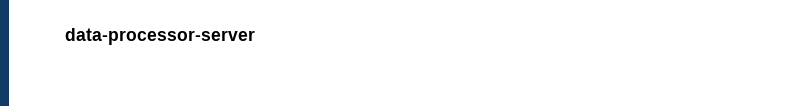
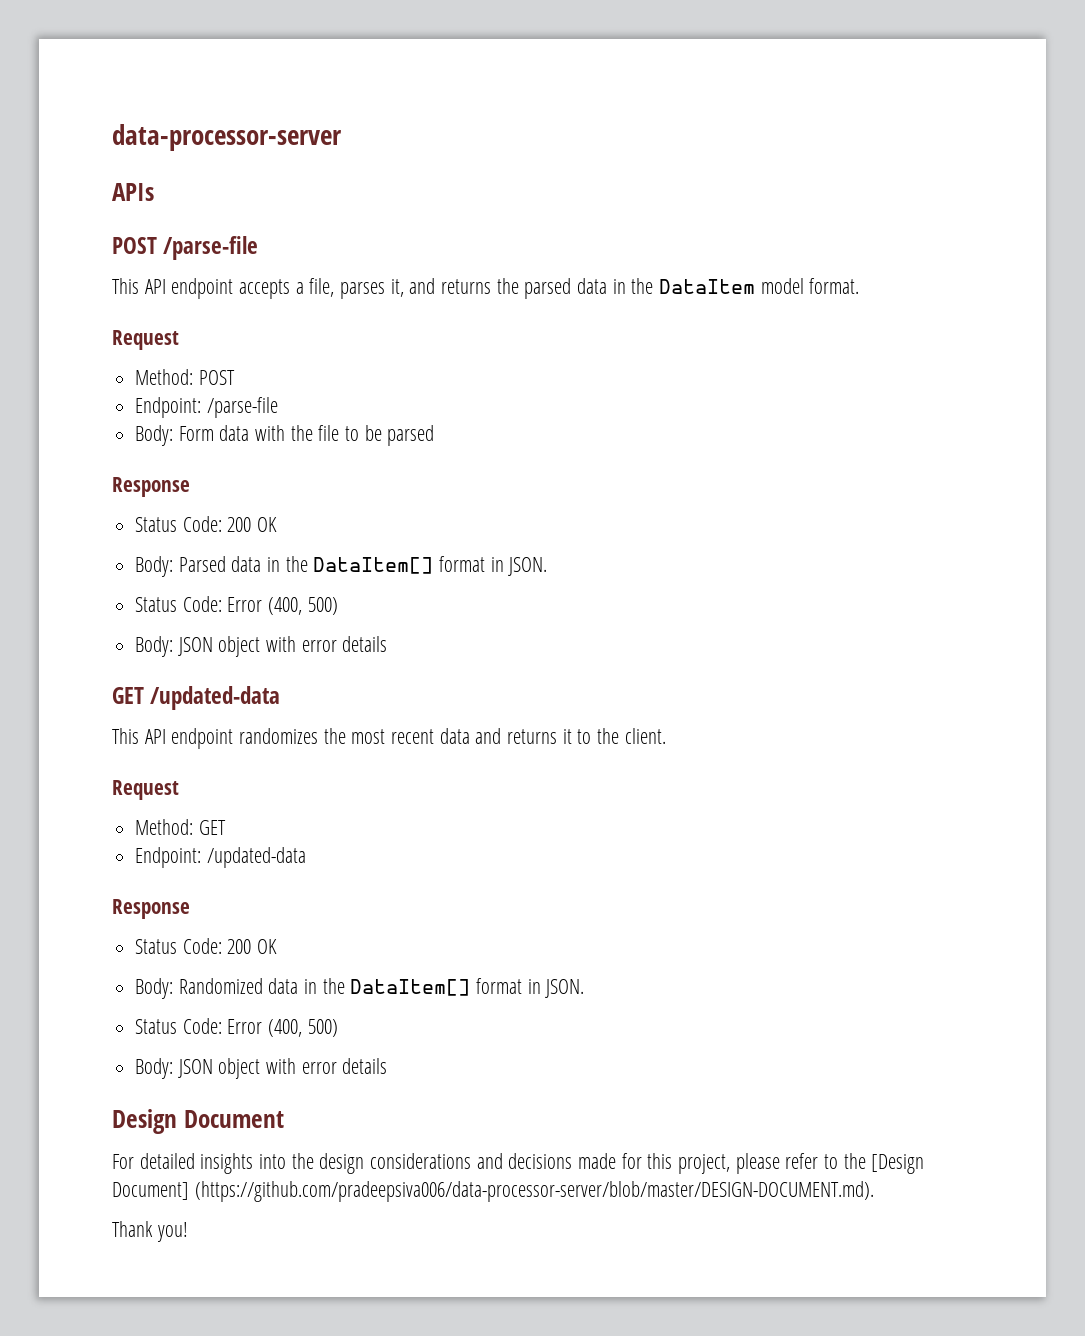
(255, 36) none -> [112,183,154,201] [112,236,259,260] [112,278,860,299] [112,330,179,350] [135,369,235,385] [135,397,278,418] [135,425,435,446] [112,477,190,497] [135,516,278,532] [135,556,548,577] [135,596,338,615] [135,636,388,657] [112,686,281,710] [112,728,666,749] [112,780,179,800] [135,819,226,835] [135,847,306,868] [112,899,190,919] [135,938,278,954] [135,978,585,999] [135,1018,338,1037] [135,1058,388,1079] [112,1109,284,1134] [112,1153,925,1174] [112,1181,874,1202] [112,1221,188,1242] // APIs // POST /parse-file // This API endpoint accepts a file, parses it, and returns the parsed data in the DataItem model format. // Request // Method: POST // Endpoint: /parse-file // Body: Form data with the file to be parsed // Response // Status Code: 200 OK // Body: Parsed data in the DataItem[] format in JSON. // Status Code: Error (400, 500) // Body: JSON object with error details // GET /updated-data // This API endpoint randomizes the most recent data and returns it to the client. // Request // Method: GET // Endpoint: /updated-data // Response // Status Code: 200 OK // Body: Randomized data in the DataItem[] format in JSON. // Status Code: Error (400, 500) // Body: JSON object with error details // Design Document // For detailed insights into the design considerations and decisions made for this project, please refer to the [Design Document] (https://github.com/pradeepsiva006/data-processor-server/blob/master/DESIGN-DOCUMENT.md). // Thank you!

